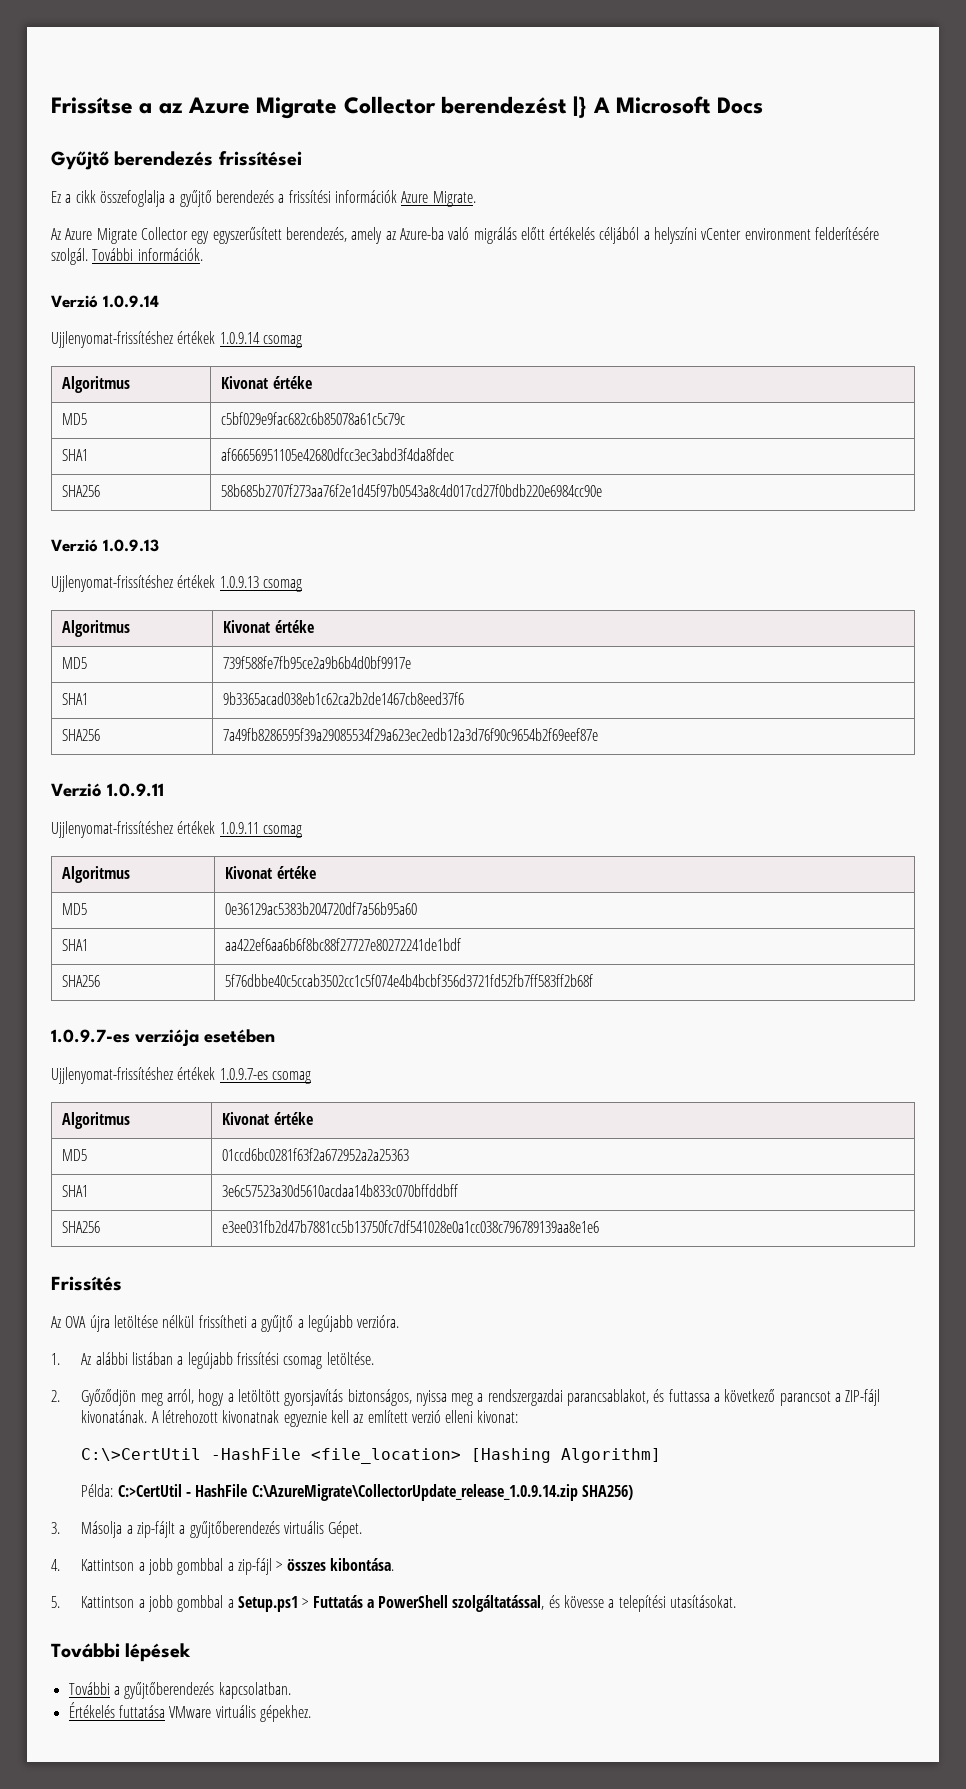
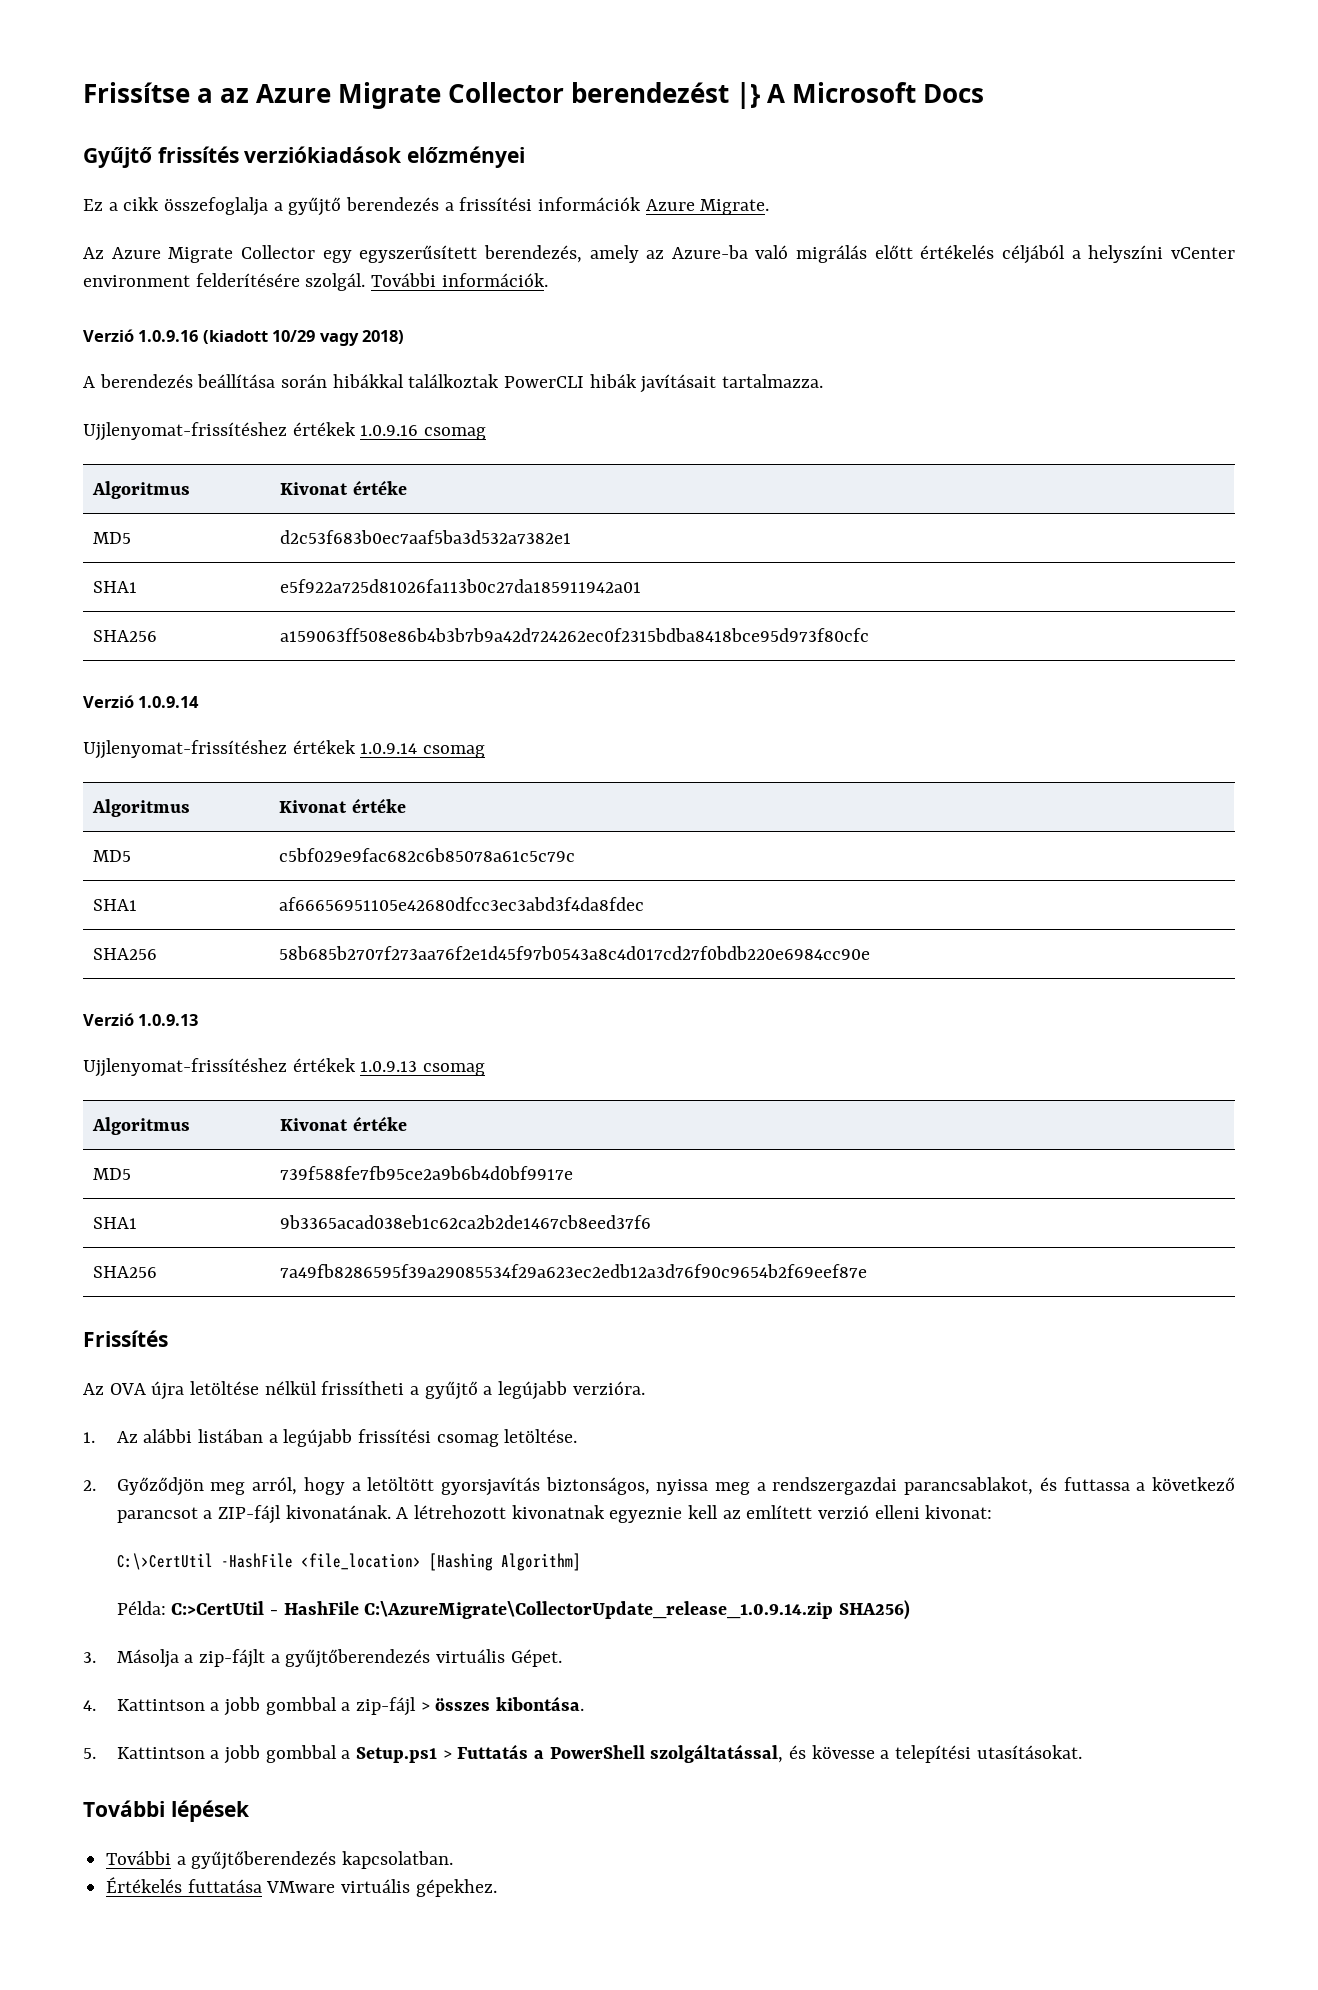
[114,151,302,166] berendezés frissítései -> [157,146,526,168] frissítés verziókiadások előzményei
(203, 254) none -> [83,329,405,346] [83,374,824,393] [83,422,487,441] [92,481,191,499] [280,480,408,495] [93,532,132,544] [280,530,572,544] [93,581,138,593] [280,579,642,593] [93,630,158,642] [280,628,870,642] // Verzió 1.0.9.16 (kiadott 10/29 vagy 2018) // A berendezés beállítása során hibákkal találkoztak PowerCLI hibák javításait tartalmazza. // Ujjlenyomat-frissítéshez értékek 1.0.9.16 csomag // Algoritmus | Kivonat értéke // MD5 | d2c53f683b0ec7aaf5ba3d532a7382e1 // SHA1 | e5f922a725d81026fa113b0c27da185911942a01 // SHA256 | a159063ff508e86b4b3b7b9a42d724262ec0f2315bdba8418bce95d973f80cfc
[51,783,164,797] [51,821,302,838] [62,866,131,883] [225,866,316,879] [62,903,88,915] [225,902,418,915] [62,939,89,951] [225,938,462,951] [62,975,101,987] [225,974,594,987] [51,1029,275,1047] [51,1067,311,1084] [62,1112,131,1129] [222,1112,313,1125] [62,1149,88,1161] [222,1148,410,1161] [62,1185,89,1197] [222,1184,459,1197] [62,1221,101,1233] [222,1220,600,1233] // Verzió 1.0.9.11 // Ujjlenyomat-frissítéshez értékek 1.0.9.11 csomag // Algoritmus | Kivonat értéke // MD5 | 0e36129ac5383b204720df7a56b95a60 // SHA1 | aa422ef6aa6b6f8bc88f27727e80272241de1bdf // SHA256 | 5f76dbbe40c5ccab3502cc1c5f074e4b4bcbf356d3721fd52fb7ff583ff2b68f // 1.0.9.7-es verziója esetében // Ujjlenyomat-frissítéshez értékek 1.0.9.7-es csomag // Algoritmus | Kivonat értéke // MD5 | 01ccd6bc0281f63f2a672952a2a25363 // SHA1 | 3e6c57523a30d5610acdaa14b833c070bffddbff // SHA256 | e3ee031fb2d47b7881cc5b13750fc7df541028e0a1cc038c796789139aa8e1e6 -> (868, 1271) none

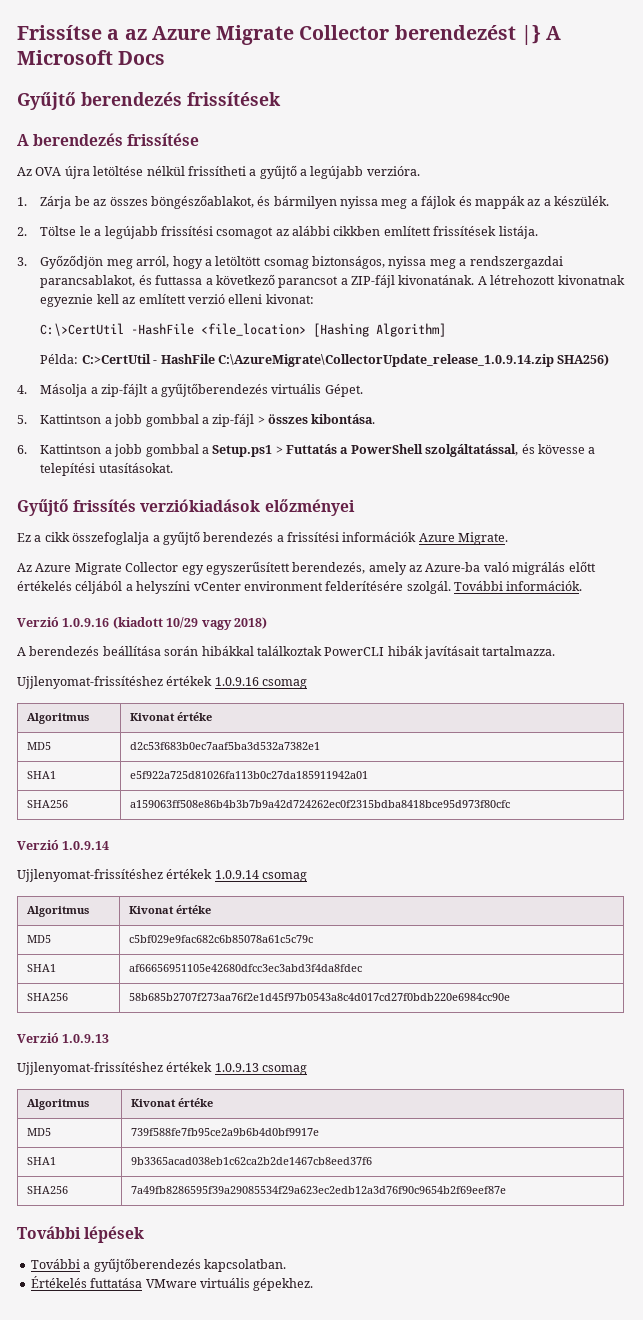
(985, 93) none -> [17,92,281,110] [17,133,200,146] [17,165,420,179] [17,195,610,209] [17,226,538,239] [17,255,563,269] [40,274,625,288] [40,294,314,307] [40,323,447,337] [40,354,610,367] [17,383,363,397] [17,414,376,427] [17,444,596,457] [40,463,173,476] // Gyűjtő berendezés frissítések // A berendezés frissítése // Az OVA újra letöltése nélkül frissítheti a gyűjtő a legújabb verzióra. // 1. Zárja be az összes böngészőablakot, és bármilyen nyissa meg a fájlok és mappák az a készülék. // 2. Töltse le a legújabb frissítési csomagot az alábbi cikkben említett frissítések listája. // 3. Győződjön meg arról, hogy a letöltött csomag biztonságos, nyissa meg a rendszergazdai parancsablakot, és futtassa a következő parancsot a ZIP-fájl kivonatának. A létrehozott kivonatnak egyeznie kell az említett verzió elleni kivonat: // C:\>CertUtil -HashFile <file_location> [Hashing Algorithm] // Példa: C:>CertUtil - HashFile C:\AzureMigrate\CollectorUpdate_release_1.0.9.14.zip SHA256) // 4. Másolja a zip-fájlt a gyűjtőberendezés virtuális Gépet. // 5. Kattintson a jobb gombbal a zip-fájl > összes kibontása. // 6. Kattintson a jobb gombbal a Setup.ps1 > Futtatás a PowerShell szolgáltatással, és kövesse a telepítési utasításokat.
[83,1330,168,1347] [83,1381,645,1400] [83,1429,578,1448] [83,1477,1236,1496] [116,1505,993,1524] [116,1553,581,1571] [116,1600,911,1620] [83,1649,562,1668] [83,1696,585,1716] [83,1744,1082,1764] // Frissítés // Az OVA újra letöltése nélkül frissítheti a gyűjtő a legújabb verzióra. // 1. Az alábbi listában a legújabb frissítési csomag letöltése. // 2. Győződjön meg arról, hogy a letöltött gyorsjavítás biztonságos, nyissa meg a rendszergazdai parancsablakot, és futtassa a következő parancsot a ZIP-fájl kivonatának. A létrehozott kivonatnak egyeznie kell az említett verzió elleni kivonat: // C:\>CertUtil -HashFile <file_location> [Hashing Algorithm] // Példa: C:>CertUtil - HashFile C:\AzureMigrate\CollectorUpdate_release_1.0.9.14.zip SHA256) // 3. Másolja a zip-fájlt a gyűjtőberendezés virtuális Gépet. // 4. Kattintson a jobb gombbal a zip-fájl > összes kibontása. // 5. Kattintson a jobb gombbal a Setup.ps1 > Futtatás a PowerShell szolgáltatással, és kövesse a telepítési utasításokat. -> (506, 1190) none

